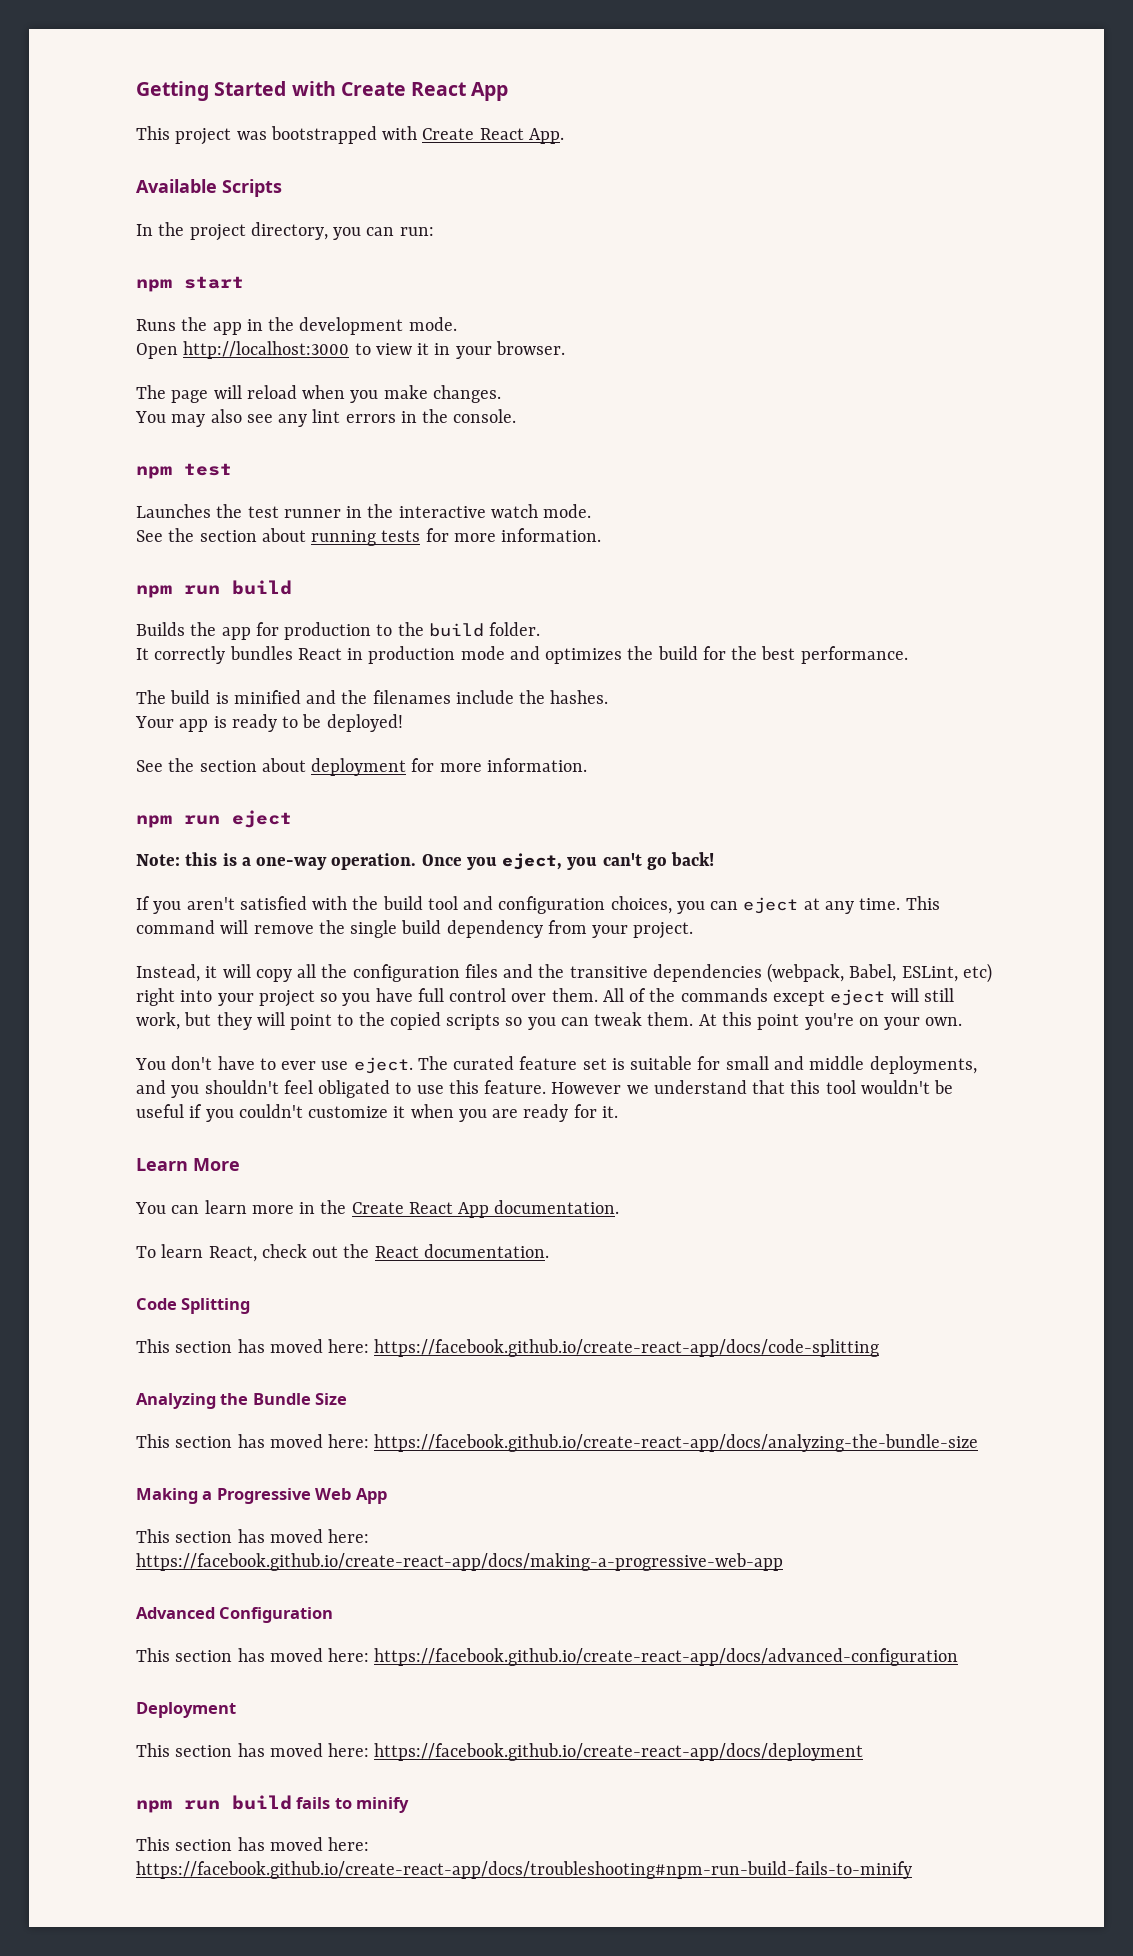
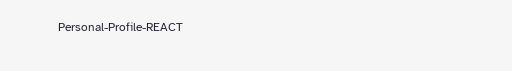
[136,81,509,101] [136,126,564,145] [136,179,282,197] [136,222,434,241] [136,276,244,292] [136,317,457,335] [136,341,565,359] [136,385,501,403] [135,409,517,427] [136,463,232,479] [136,504,592,518] [136,528,602,546] [136,580,292,598] [136,622,541,640] [136,646,908,664] [136,690,609,704] [135,714,403,732] [136,758,587,776] [136,810,292,828] [136,852,715,870] [136,896,940,914] [136,920,694,939] [136,963,992,983] [136,988,954,1007] [136,1012,963,1030] [135,1056,977,1074] [136,1080,954,1098] [136,1104,618,1122] [136,1158,240,1171] [135,1200,620,1218] [136,1244,549,1262] [136,1298,251,1314] [136,1339,880,1357] [136,1393,348,1409] [136,1434,979,1452] [136,1488,387,1504] [136,1529,370,1543] [136,1553,783,1571] [136,1607,334,1623] [136,1648,959,1666] [136,1702,236,1718] [136,1743,864,1761] [136,1795,410,1813] [136,1837,370,1851] [136,1861,912,1879] Getting Started with Create React App // This project was bootstrapped with Create React App. // Available Scripts // In the project directory, you can run: // npm start // Runs the app in the development mode. // Open http://localhost:3000 to view it in your browser. // The page will reload when you make changes. // You may also see any lint errors in the console. // npm test // Launches the test runner in the interactive watch mode. // See the section about running tests for more information. // npm run build // Builds the app for production to the build folder. // It correctly bundles React in production mode and optimizes the build for the best performance. // The build is minified and the filenames include the hashes. // Your app is ready to be deployed! // See the section about deployment for more information. // npm run eject // Note: this is a one-way operation. Once you eject, you can't go back! // If you aren't satisfied with the build tool and configuration choices, you can eject at any time. This command will remove the single build dependency from your project. // Instead, it will copy all the configuration files and the transitive dependencies (webpack, Babel, ESLint, etc) right into your project so you have full control over them. All of the commands except eject will still work, but they will point to the copied scripts so you can tweak them. At this point you're on your own. // You don't have to ever use eject. The curated feature set is suitable for small and middle deployments, and you shouldn't feel obligated to use this feature. However we understand that this tool wouldn't be useful if you couldn't customize it when you are ready for it. // Learn More // You can learn more in the Create React App documentation. // To learn React, check out the React documentation. // Code Splitting // This section has moved here: https://facebook.github.io/create-react-app/docs/code-splitting // Analyzing the Bundle Size // This section has moved here: https://facebook.github.io/create-react-app/docs/analyzing-the-bundle-size // Making a Progressive Web App // This section has moved here: https://facebook.github.io/create-react-app/docs/making-a-progressive-web-app // Advanced Configuration // This section has moved here: https://facebook.github.io/create-react-app/docs/advanced-configuration // Deployment // This section has moved here: https://facebook.github.io/create-react-app/docs/deployment // npm run build fails to minify // This section has moved here: https://facebook.github.io/create-react-app/docs/troubleshooting#npm-run-build-fails-to-minify -> [58,22,183,31] Personal-Profile-REACT

